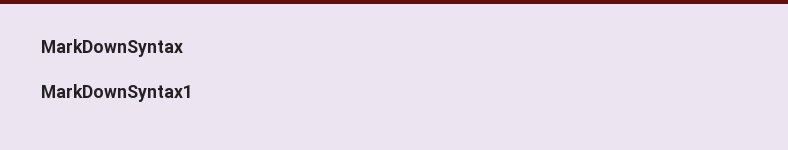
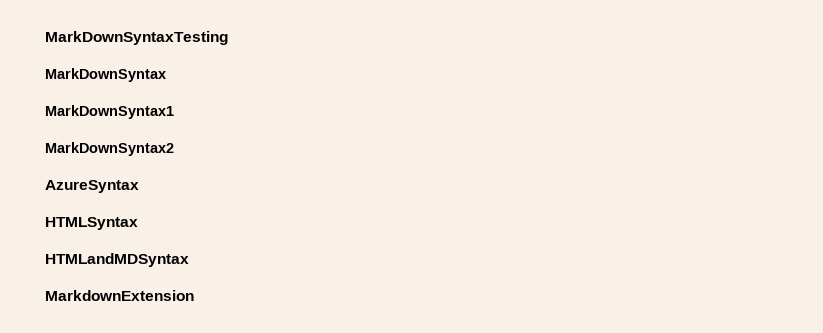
(41, 48) none -> [45,31,228,45] MarkDownSyntaxTesting //
(193, 93) none -> [45,142,174,156] [45,180,139,193] [45,217,138,230] [45,253,189,267] [45,290,194,301] // MarkDownSyntax2 // AzureSyntax // HTMLSyntax // HTMLandMDSyntax // MarkdownExtension

